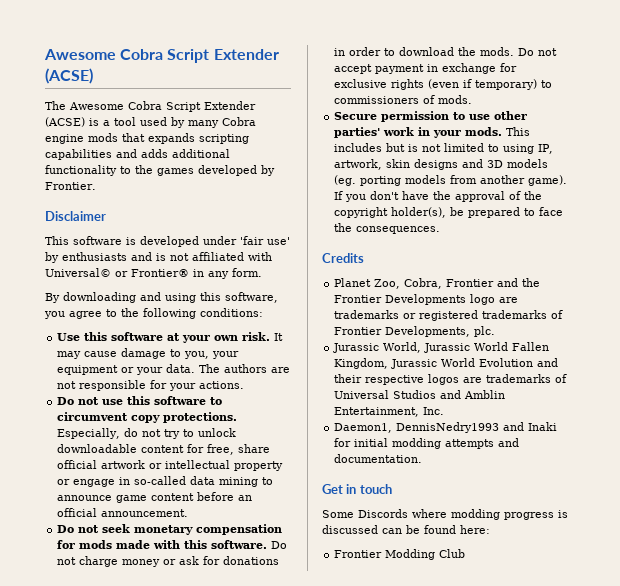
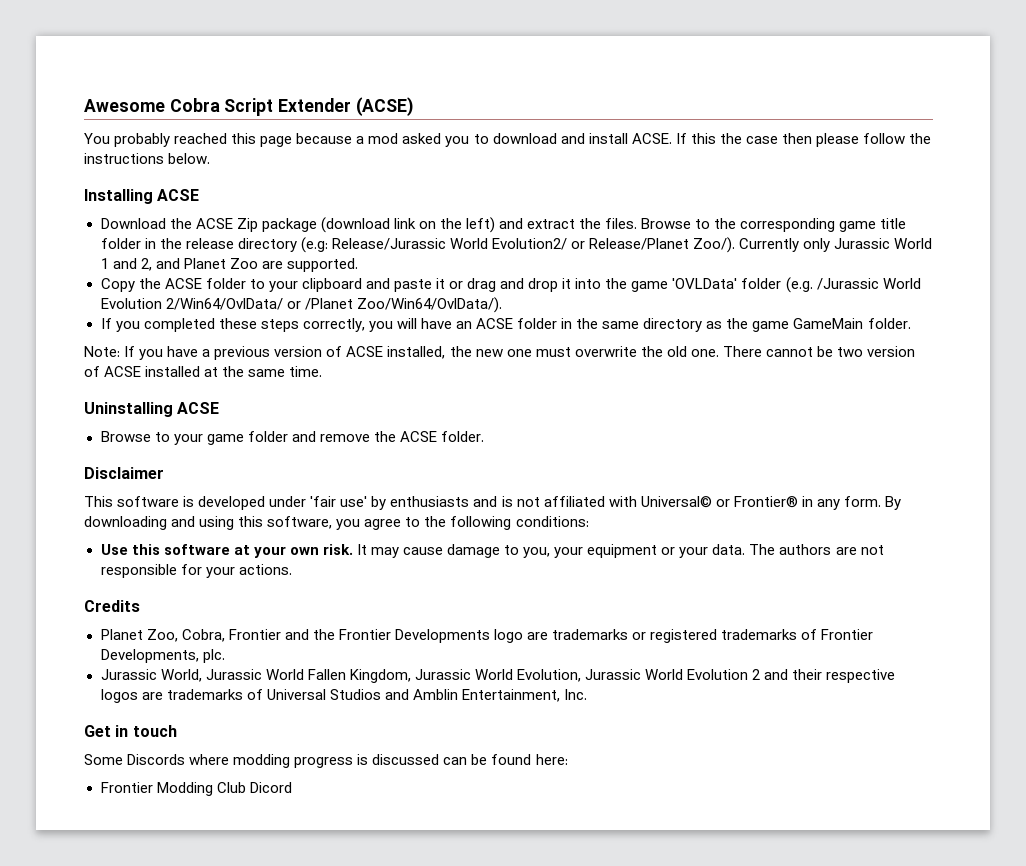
[45,101,256,112] [45,117,256,128] [45,133,249,144] [45,149,230,160] [45,165,275,176] [45,182,96,190] The Awesome Cobra Script Extender (ACSE) is a tool used by many Cobra engine mods that expands scripting capabilities and adds additional functionality to the games developed by Frontier. -> [84,133,932,147] [84,153,211,164] [84,189,200,204] [100,217,907,233] [100,237,933,253] [100,258,358,272] [100,277,921,293] [100,297,502,313] [100,318,911,332] [84,346,916,360] [84,366,323,377] [84,402,220,417] [100,431,484,445] You probably reached this page because a mod asked you to download and install ACSE. If this the case then please follow the instructions below. // Installing ACSE // Download the ACSE Zip package (download link on the left) and extract the files. Browse to the corresponding game title folder in the release directory (e.g: Release/Jurassic World Evolution2/ or Release/Planet Zoo/). Currently only Jurassic World 1 and 2, and Planet Zoo are supported. // Copy the ACSE folder to your clipboard and paste it or drag and drop it into the game 'OVLData' folder (e.g. /Jurassic World Evolution 2/Win64/OvlData/ or /Planet Zoo/Win64/OvlData/). // If you completed these steps correctly, you will have an ACSE folder in the same directory as the game GameMain folder. // Note: If you have a previous version of ACSE installed, the new one must overwrite the old one. There cannot be two version of ACSE installed at the same time. // Uninstalling ACSE // Browse to your game folder and remove the ACSE folder.
(262, 272) // -> (881, 501) none
[57,396,223,405] [57,412,238,423] [57,428,237,439] [57,444,271,455] [57,460,284,471] [57,476,274,487] [57,492,253,503] [57,508,189,517] [57,524,283,535] [57,540,288,549] [57,556,280,567] [334,47,558,56] [334,63,518,74] [334,79,553,90] [334,95,473,104] [334,111,528,122] [334,127,531,138] [334,143,554,154] [334,159,549,170] [334,175,568,186] [334,191,543,202] [334,207,564,218] [334,223,441,234] // Do not use this software to circumvent copy protections. Especially, do not try to unlock downloadable content for free, share official artwork or intellectual property or engage in so-called data mining to announce game content before an official announcement. // Do not seek monetary compensation for mods made with this software. Do not charge money or ask for donations in order to download the mods. Do not accept payment in exchange for exclusive rights (even if temporary) to commissioners of mods. // Secure permission to use other parties' work in your mods. This includes but is not limited to using IP, artwork, skin designs and 3D models (eg. porting models from another game). If you don't have the approval of the copyright holder(s), be prepared to face the consequences. -> (292, 569) none
[479,358,534,367] Evolution -> [516,669,761,682] Evolution, Jurassic World Evolution 2
[334,422,558,433] [334,438,520,449] [334,454,423,463] // Daemon1, DennisNedry1993 and Inaki for initial modding attempts and documentation. -> (587, 694) none
(466, 553) none -> [249,782,292,793] Dicord

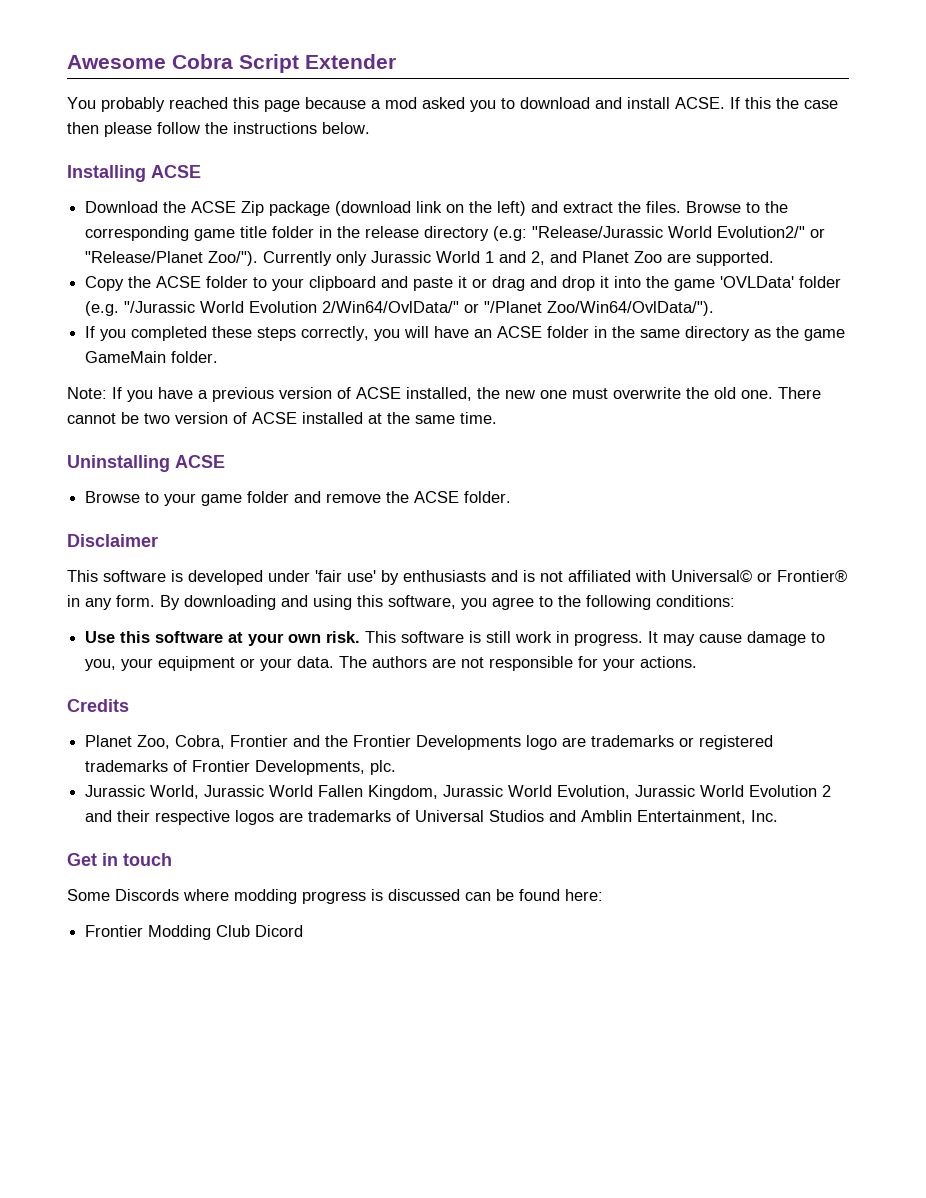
[355,97,414,116] (ACSE) -> (396, 61) none
[331,237,736,253] Release/Jurassic World Evolution2/ or Release/Planet Zoo/). -> [532,226,826,238] [85,251,259,266] "Release/Jurassic World Evolution2/" or "Release/Planet Zoo/").
[816,278,921,290] [100,297,502,313] /Jurassic World Evolution 2/Win64/OvlData/ or /Planet Zoo/Win64/OvlData/). -> [124,301,715,316] "/Jurassic World Evolution 2/Win64/OvlData/" or "/Planet Zoo/Win64/OvlData/").
(353, 549) none -> [365,631,644,646] This software is still work in progress.

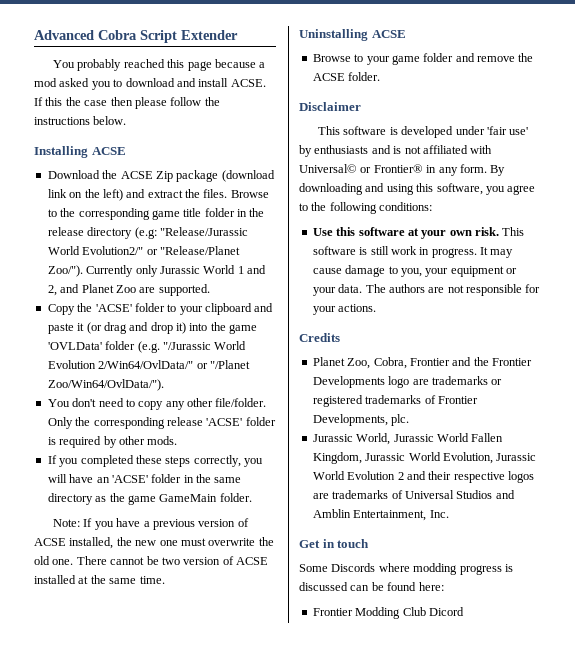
[67,55,166,69] Awesome -> [34,30,94,40] Advanced
[156,276,202,288] ACSE -> [95,304,132,312] 'ACSE'
[472,278,488,288] or -> [86,322,102,334] (or
[600,276,610,288] it -> [176,322,186,334] it)
(715, 308) none -> [47,398,267,410] [47,417,276,429] [47,436,178,448] // You don't need to copy any other file/folder. Only the corresponding release 'ACSE' folder is required by other mods.
[497,326,543,338] ACSE -> [111,475,148,483] 'ACSE'

